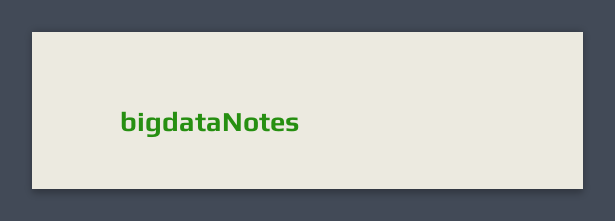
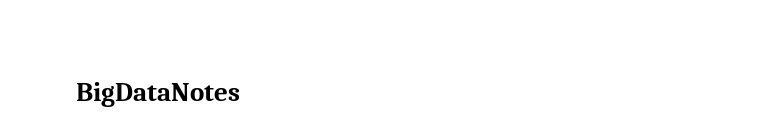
[120,111,299,138] bigdataNotes -> [76,82,240,107] BigDataNotes

